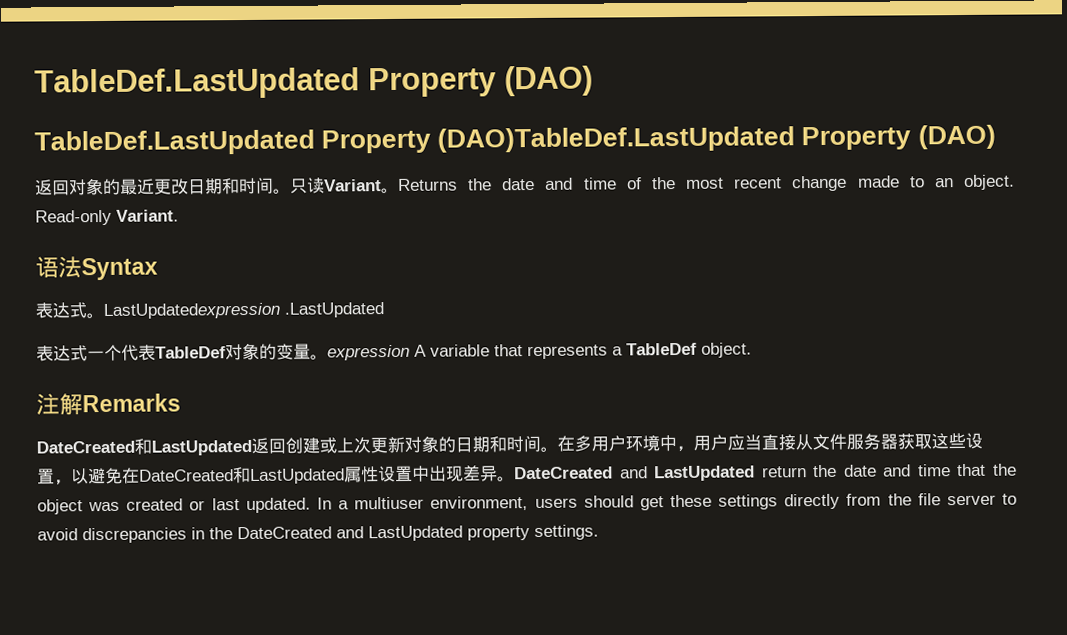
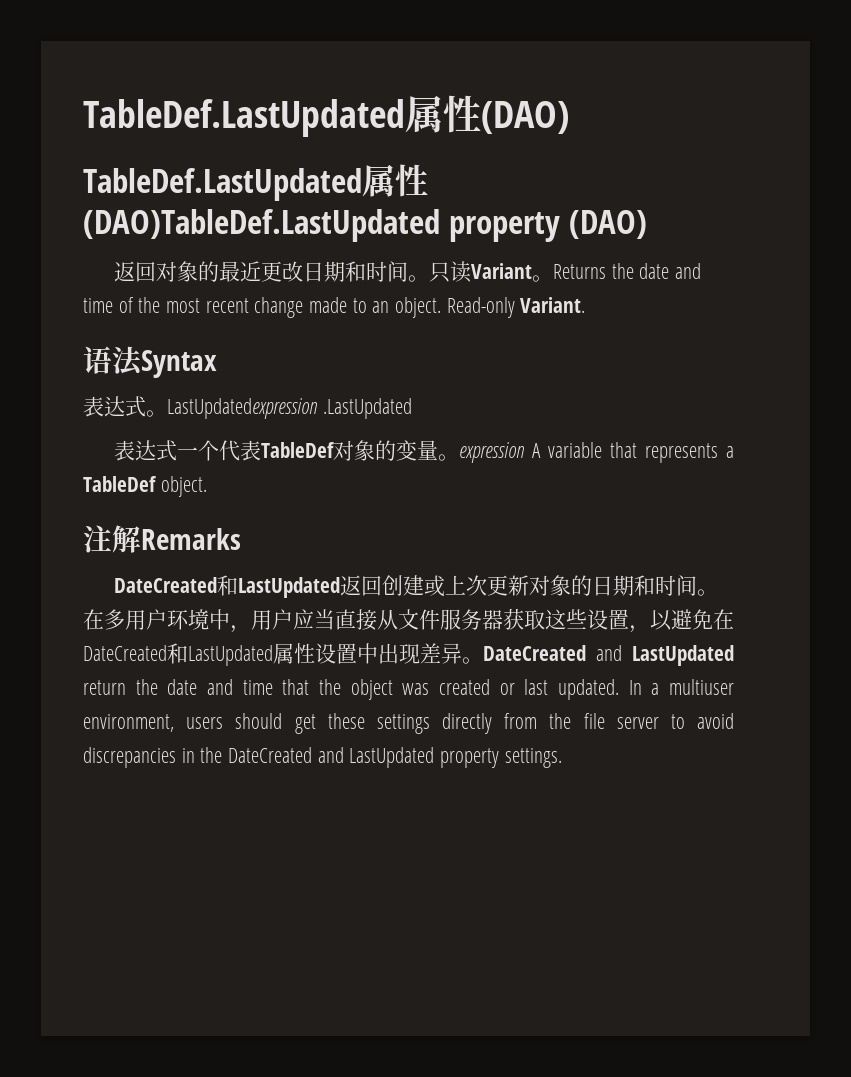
[34,67,497,100] TableDef.LastUpdated Property -> [83,95,481,137] TableDef.LastUpdated属性
[321,126,912,154] Property (DAO)TableDef.LastUpdated Property -> [361,164,428,197] [83,209,560,242] 属性(DAO)TableDef.LastUpdated property

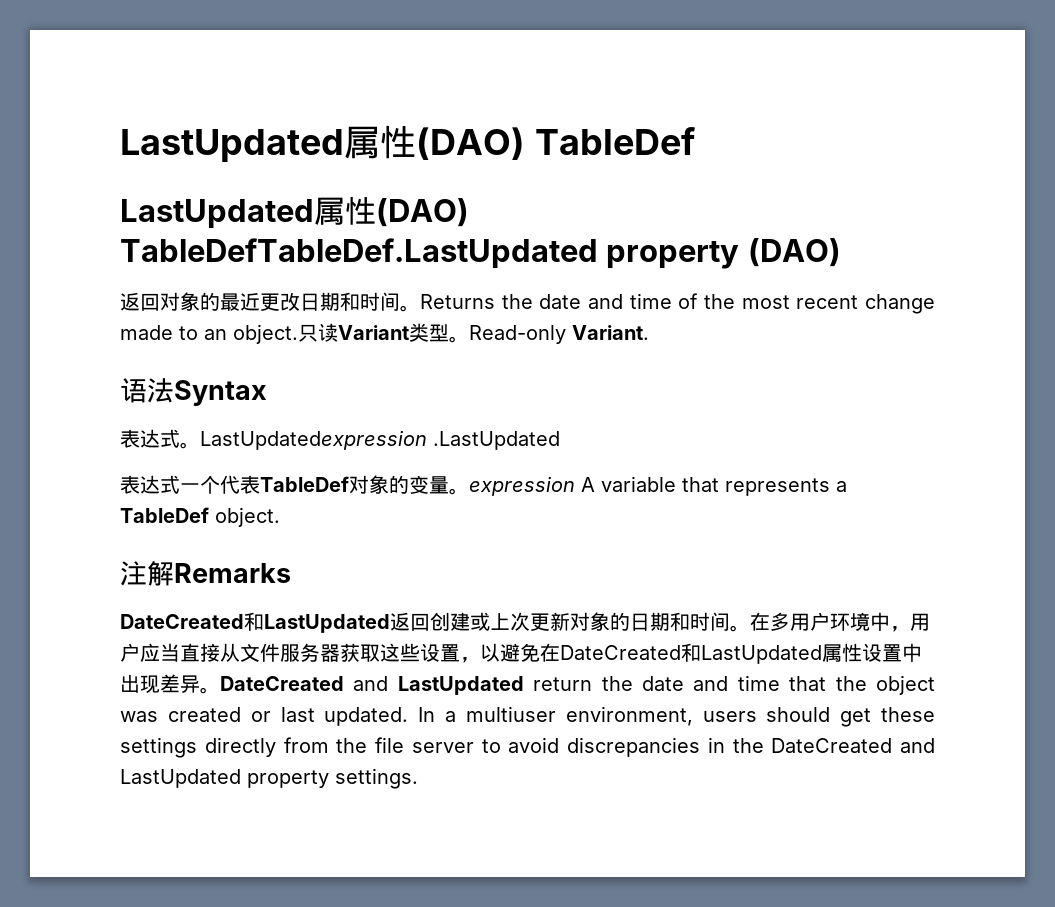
[83,95,569,137] [83,164,428,201] [83,209,440,242] TableDef.LastUpdated属性(DAO) // TableDef.LastUpdated属性(DAO)TableDef.LastUpdated -> [120,125,695,163] [120,196,469,229] [120,238,598,269] LastUpdated属性(DAO) TableDef // LastUpdated属性(DAO) TableDefTableDef.LastUpdated
[429,261,554,283] 只读Variant。 -> (420, 308) none
(442, 307) none -> [298,323,469,343] 只读Variant类型。

